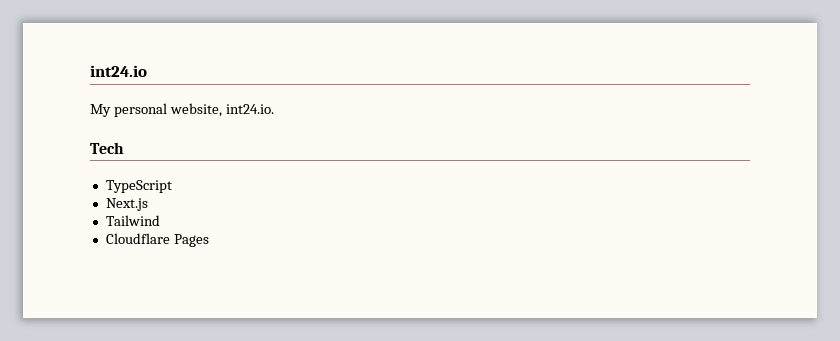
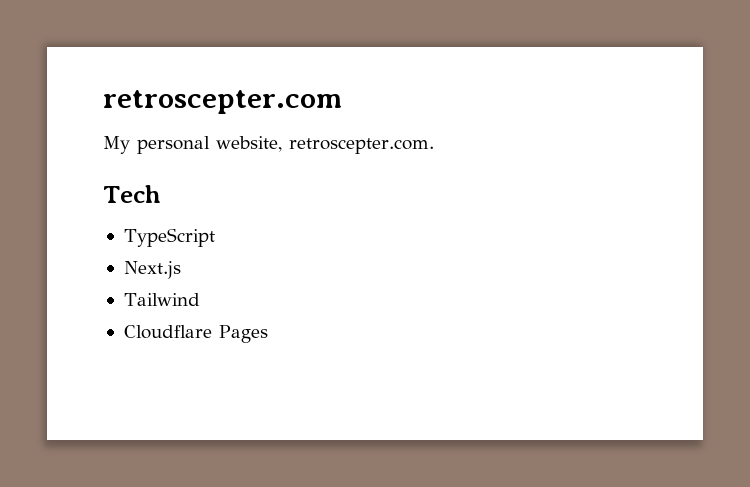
[90,65,147,77] int24.io -> [103,90,342,114] retroscepter.com
[225,104,274,114] int24.io. -> [289,138,434,154] retroscepter.com.

